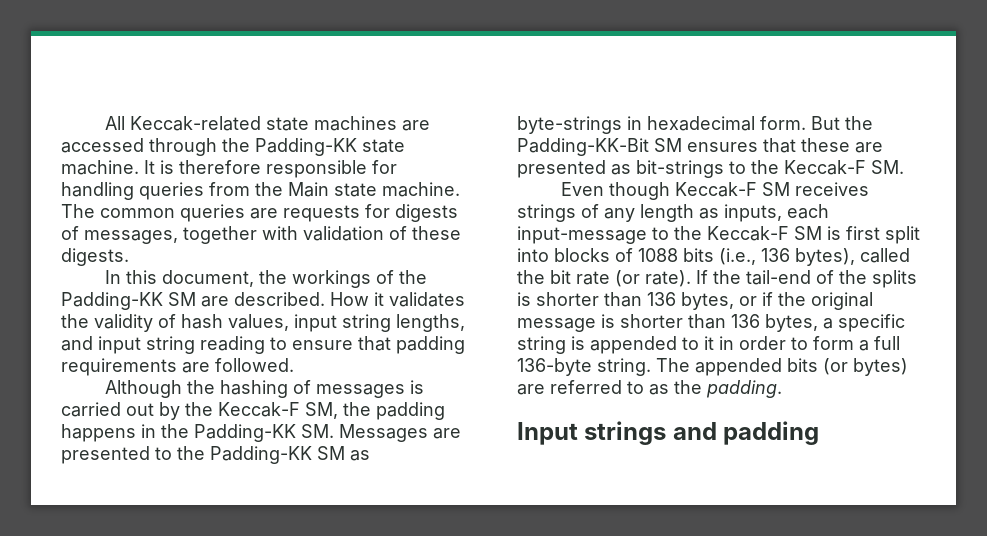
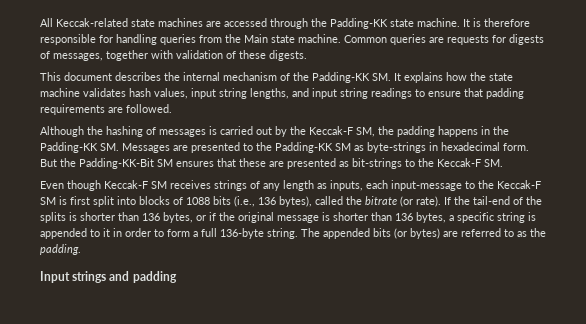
[61,204,175,218] The common -> [344,35,387,43] Common
[104,270,427,288] [61,292,465,310] [61,314,176,332] In this document, the workings of the Padding-KK SM are described. How it validates the validity of -> [40,72,513,83] [40,88,126,97] This document describes the internal mechanism of the Padding-KK SM. It explains how the state machine validates
[200,336,265,354] reading -> [371,88,412,99] readings
[550,270,610,285] bit rate -> [365,196,397,205] bitrate

